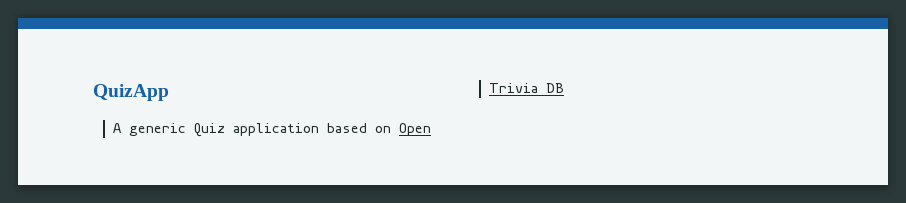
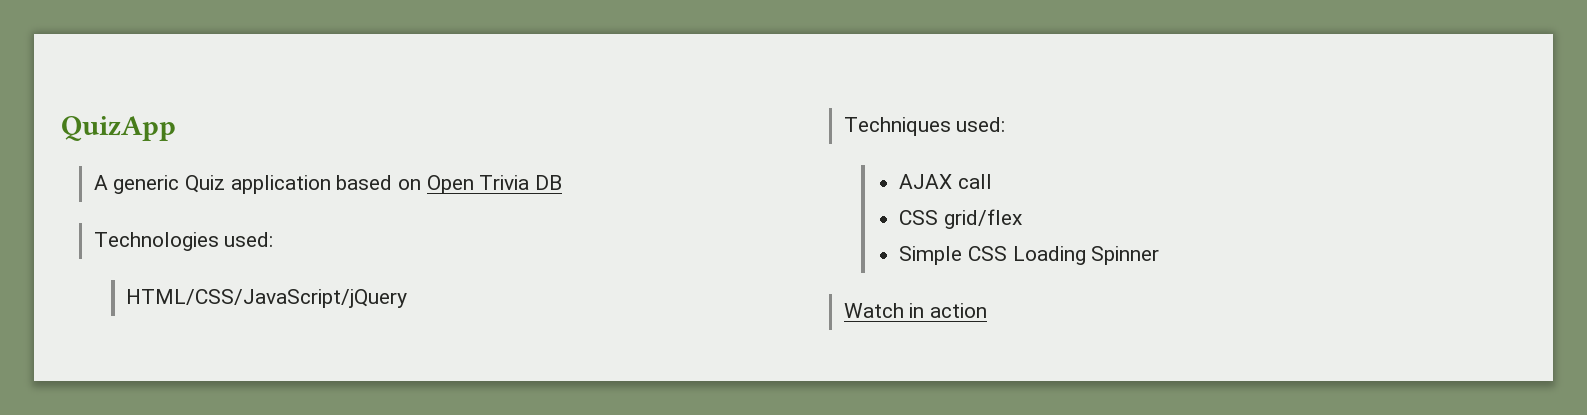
(565, 88) none -> [93,232,274,251] [126,289,408,308] [843,117,1006,136] [899,174,992,189] [899,209,1022,229] [899,246,1160,265] [843,303,987,318] // Technologies used: // HTML/CSS/JavaScript/jQuery // Techniques used: // AJAX call // CSS grid/flex // Simple CSS Loading Spinner // Watch in action

